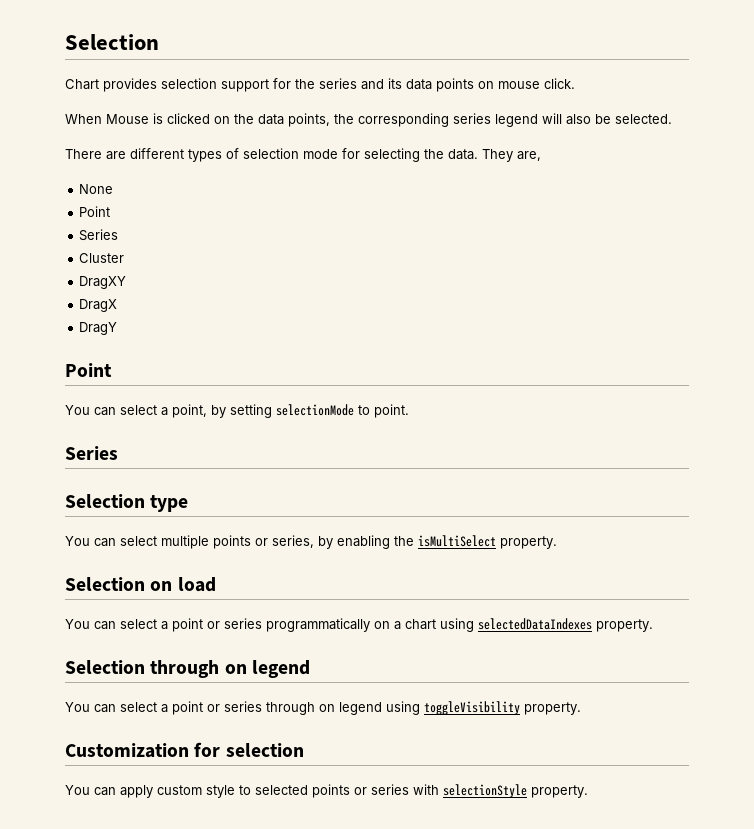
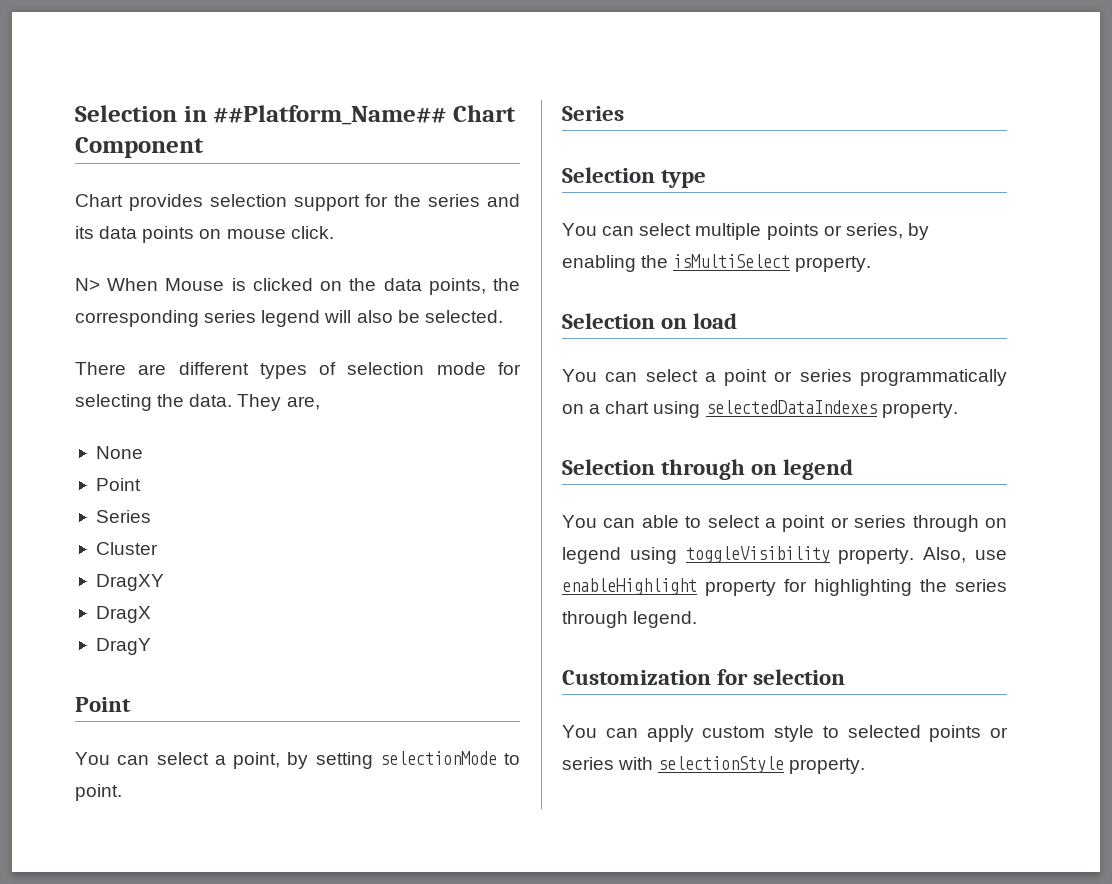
[65,34,159,50] Selection -> [75,105,516,125] [75,137,204,158] Selection in ##Platform_Name## Chart Component
(575, 83) none -> [75,278,100,291] N>
(116, 708) none -> [641,515,702,528] able to
(581, 708) none -> [923,547,1007,563] [562,578,1007,596] [562,611,698,628] Also, use enableHighlight property for highlighting the series through legend.

